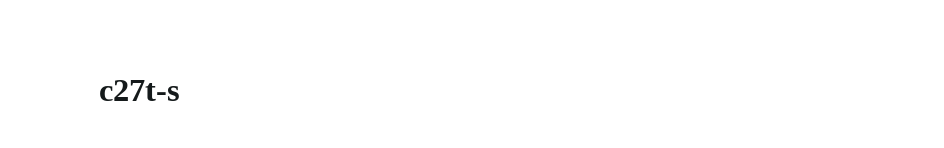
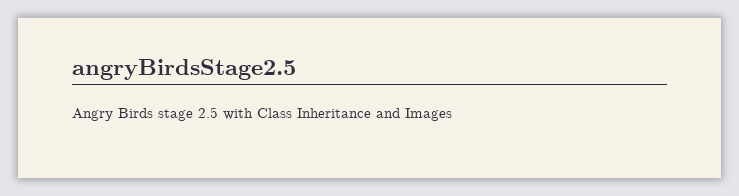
[99,80,180,101] c27t-s -> [72,59,296,80] [72,107,452,121] angryBirdsStage2.5 // Angry Birds stage 2.5 with Class Inheritance and Images

